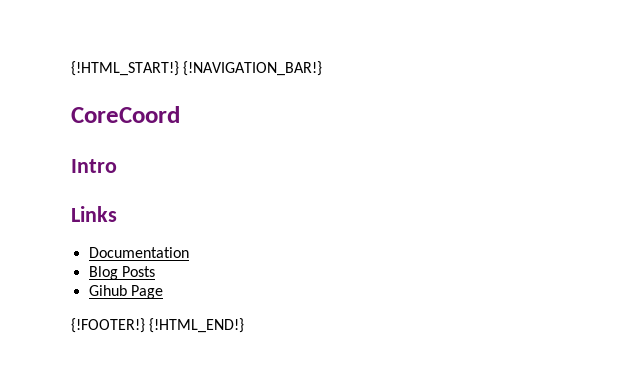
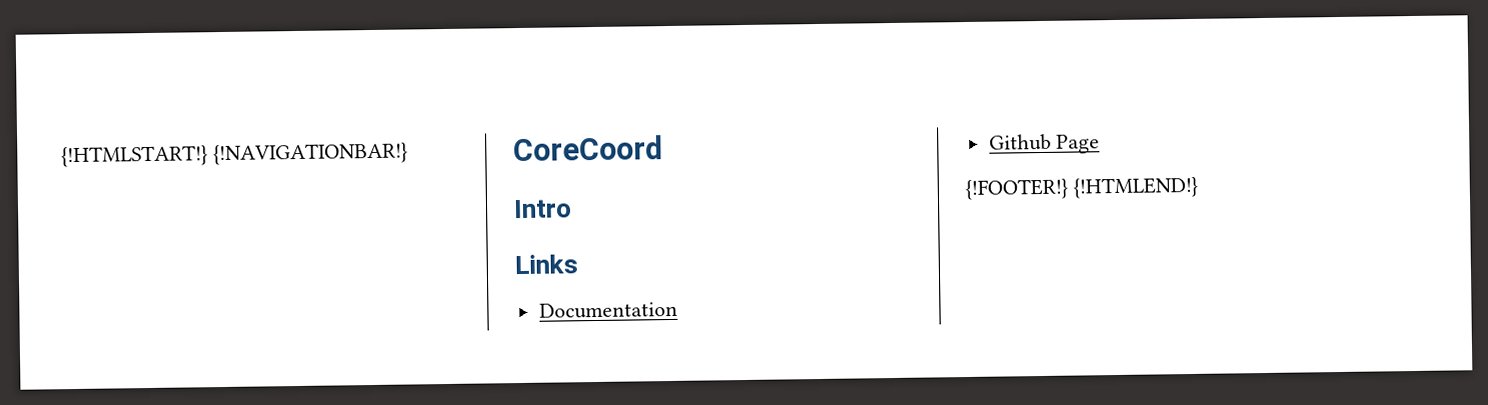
[71,61,323,76] {!HTML_START!} {!NAVIGATION_BAR!} -> [61,142,408,168] {!HTMLSTART!} {!NAVIGATIONBAR!}
[88,266,155,280] [88,285,127,296] Blog Posts // Gihub -> [988,133,1052,151] Github
[149,318,245,333] {!HTML_END!} -> [1072,176,1198,199] {!HTMLEND!}

